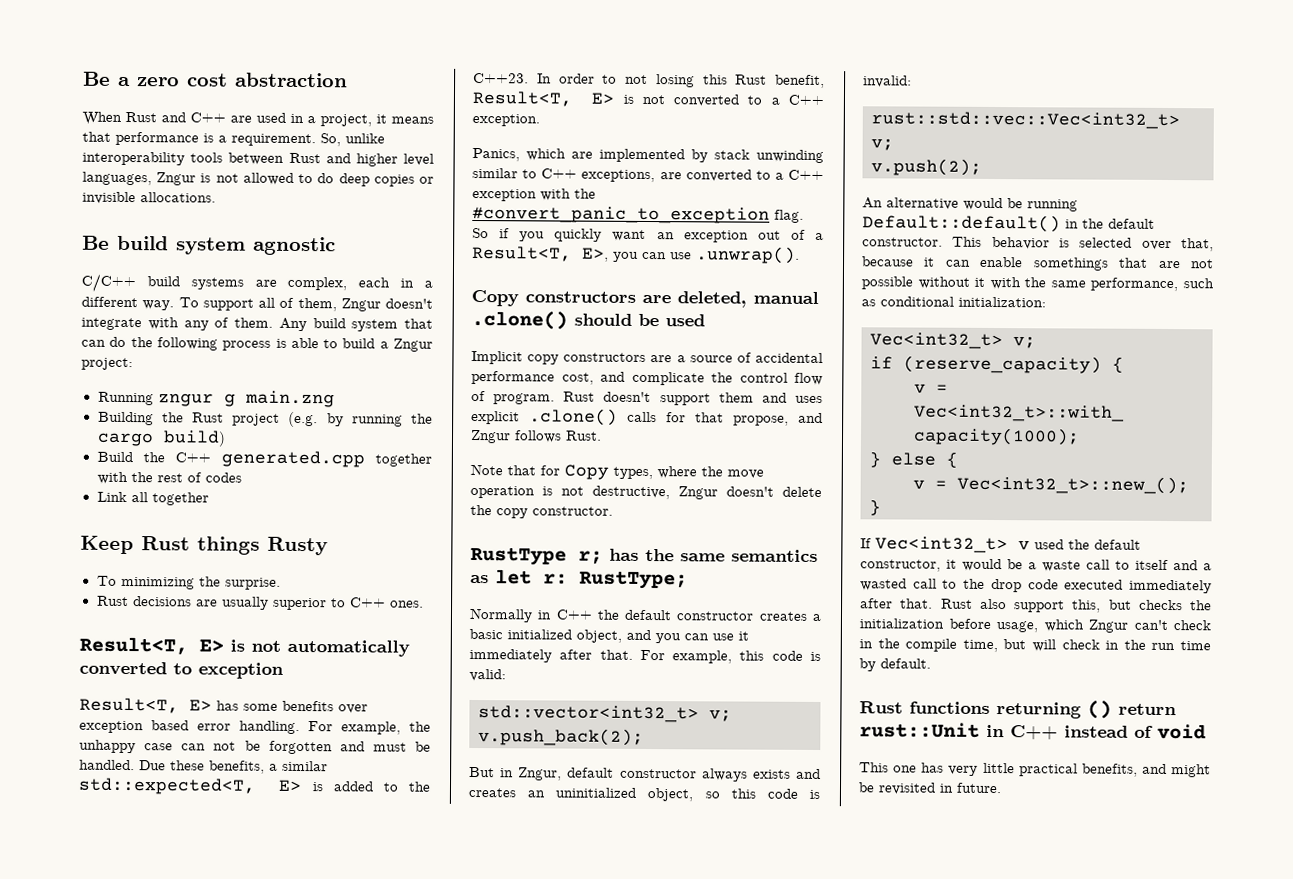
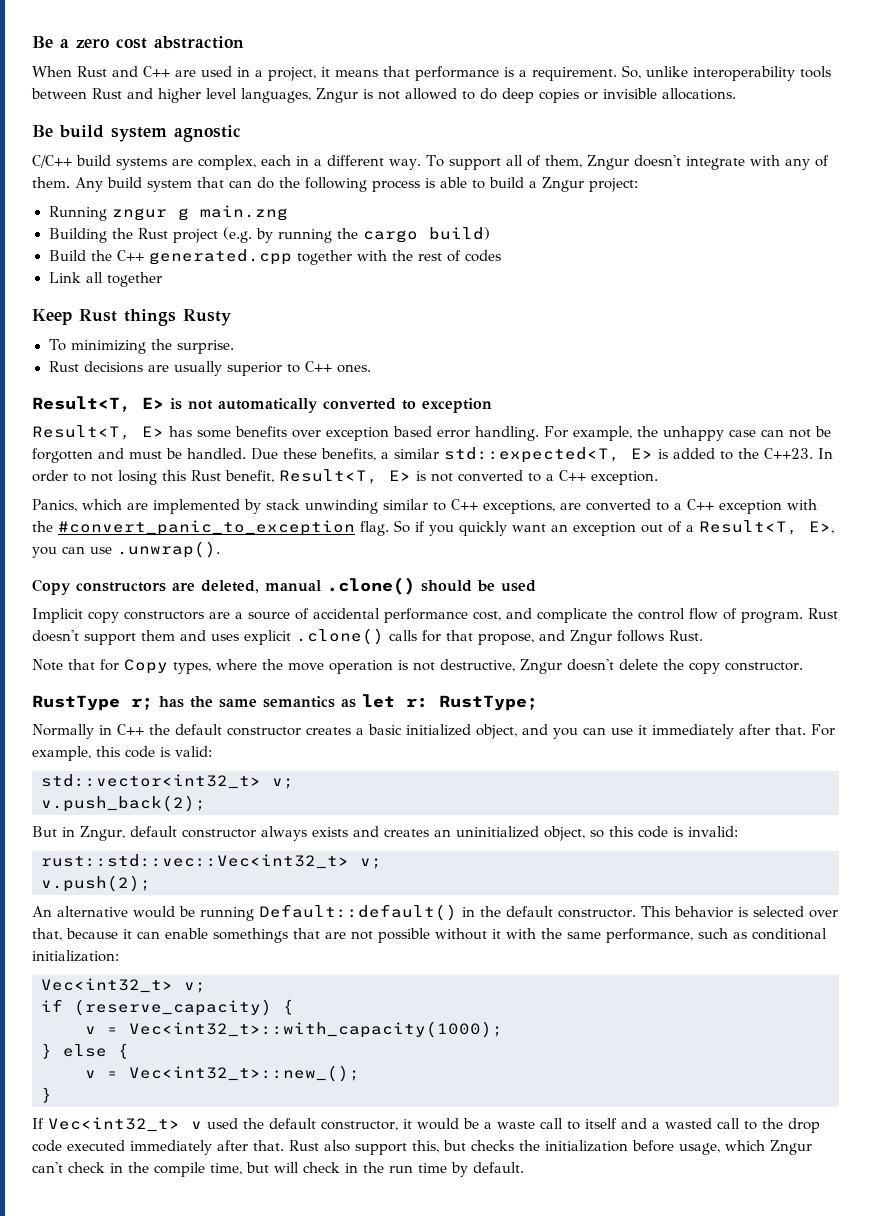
[859,700,1177,719] [859,722,1206,740] [859,762,1211,778] [858,782,1002,795] // Rust functions returning () return rust::Unit in C++ instead of void // This one has very little practical benefits, and might be revisited in future. -> (524, 1167) none

